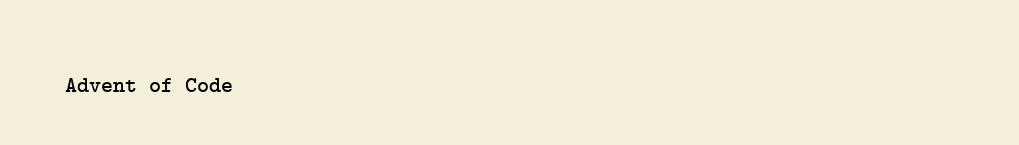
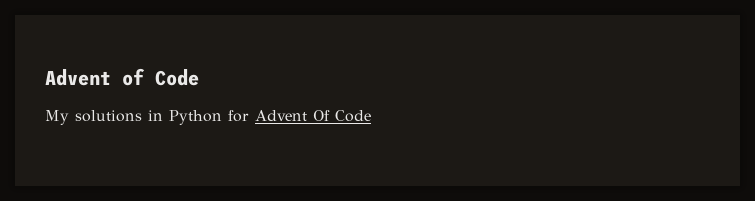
(233, 85) none -> [45,110,371,125] // My solutions in Python for Advent Of Code

